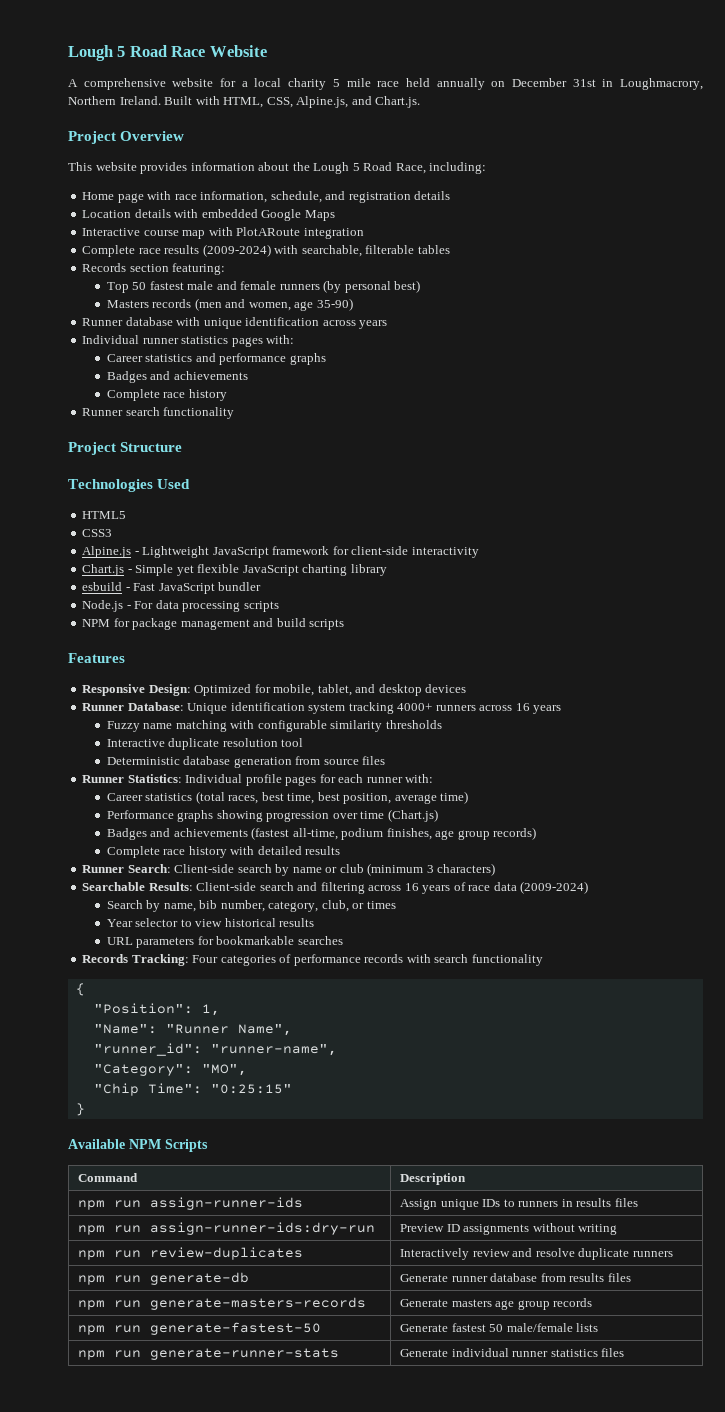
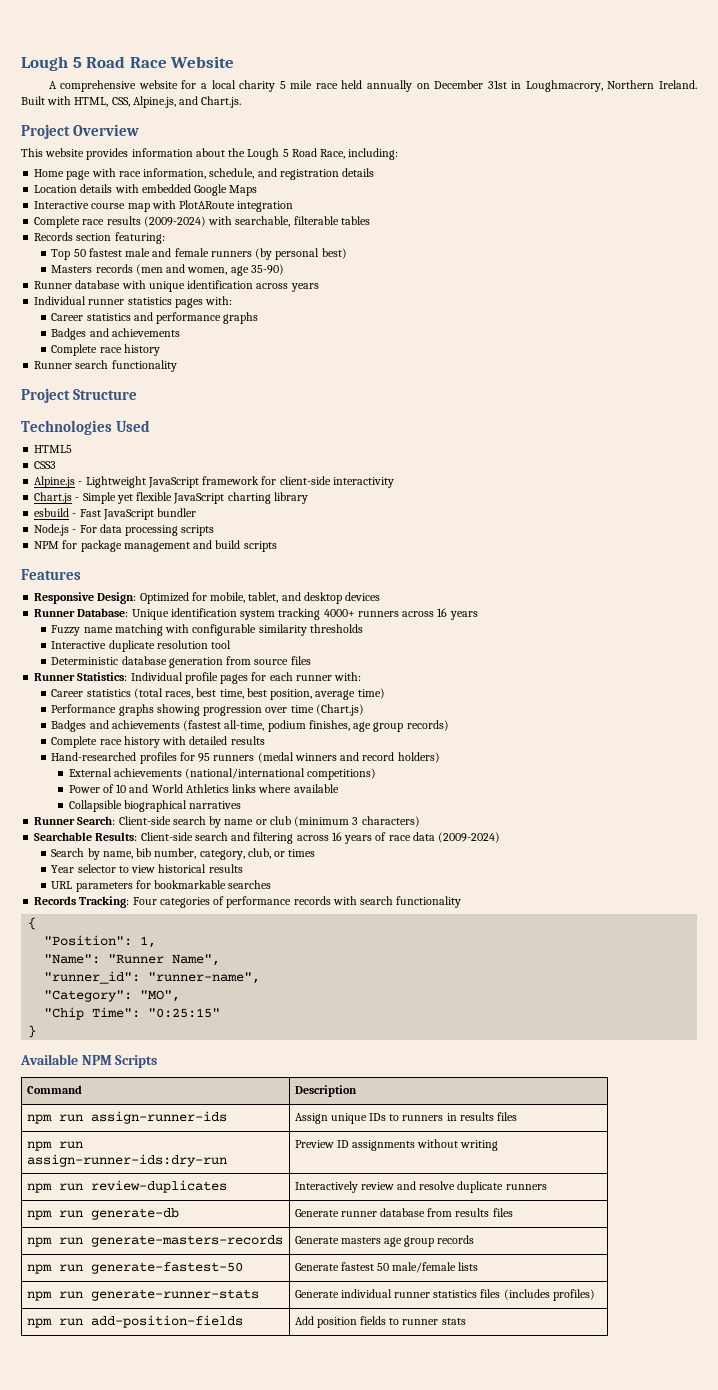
(341, 850) none -> [51,752,440,764] [68,768,377,780] [68,784,339,793] [68,800,242,812] // Hand-researched profiles for 95 runners (medal winners and record holders) // External achievements (national/international competitions) // Power of 10 and World Athletics links where available // Collapsible biographical narratives
(625, 1352) none -> [503,1289,595,1301] [26,1315,243,1328] [294,1316,466,1328] (includes profiles) // npm run add-position-fields | Add position fields to runner stats

